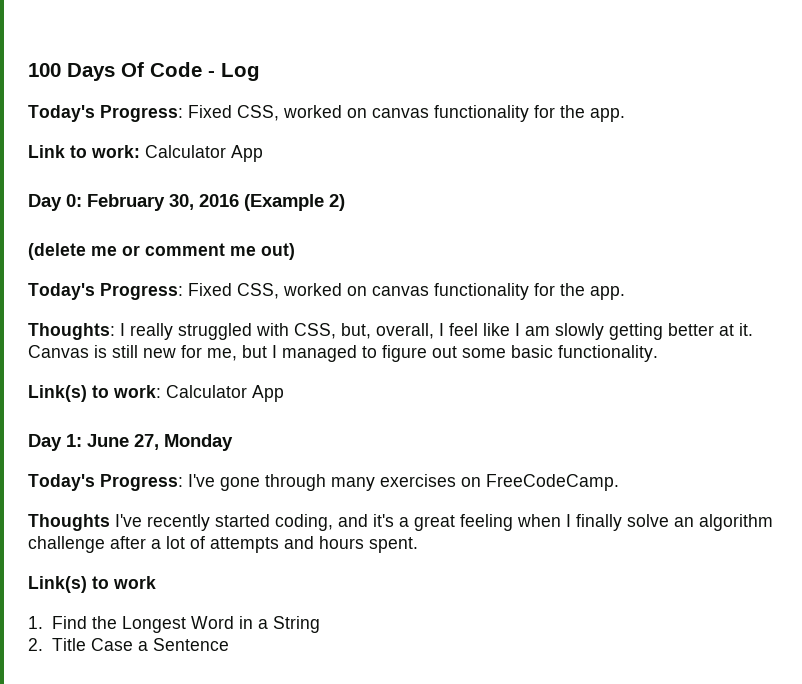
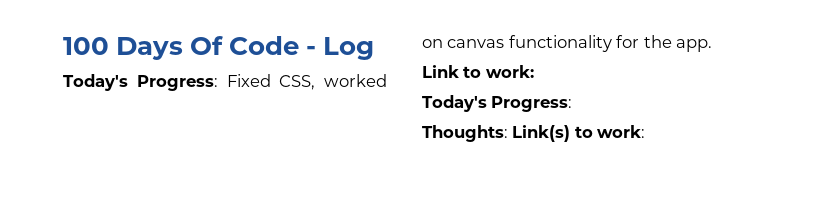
[145,145,263,162] [28,194,345,211] [28,243,295,260] [28,283,625,300] [28,323,753,340] [28,345,658,362] [28,385,284,402] [28,434,233,451] [28,474,619,491] [28,514,773,531] [28,536,418,553] [28,576,156,593] [28,616,321,633] [28,638,230,651] Calculator App // Day 0: February 30, 2016 (Example 2) // (delete me or comment me out) // Today's Progress: Fixed CSS, worked on canvas functionality for the app. // Thoughts: I really struggled with CSS, but, overall, I feel like I am slowly getting better at it. Canvas is still new for me, but I managed to figure out some basic functionality. // Link(s) to work: Calculator App // Day 1: June 27, Monday // Today's Progress: I've gone through many exercises on FreeCodeCamp. // Thoughts I've recently started coding, and it's a great feeling when I finally solve an algorithm challenge after a lot of attempts and hours spent. // Link(s) to work // 1. Find the Longest Word in a String // 2. Title Case a Sentence -> [422,95,573,112] [422,125,646,142] // Today's Progress: // Thoughts: Link(s) to work:

